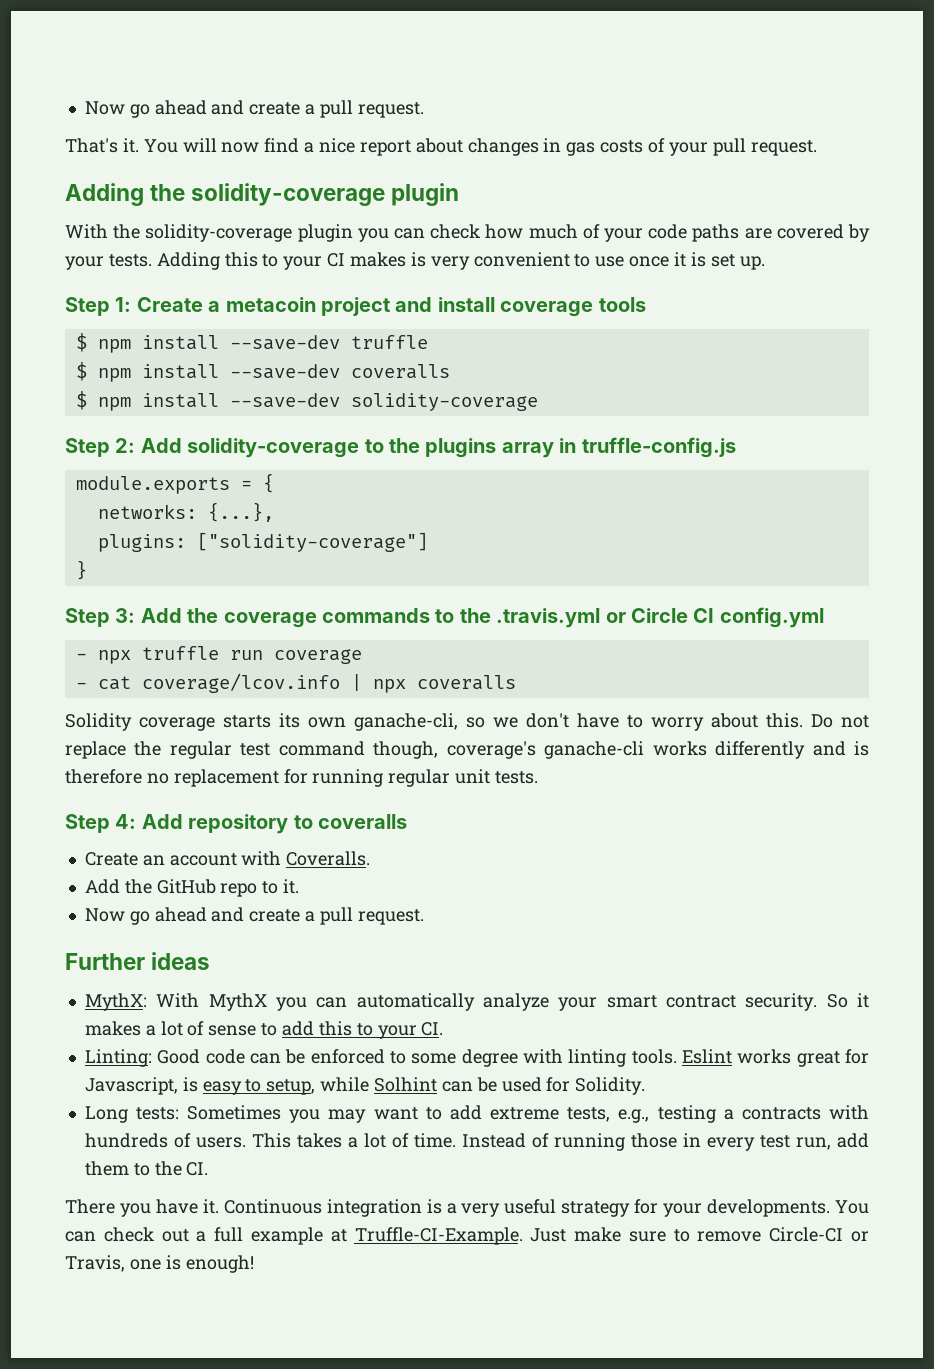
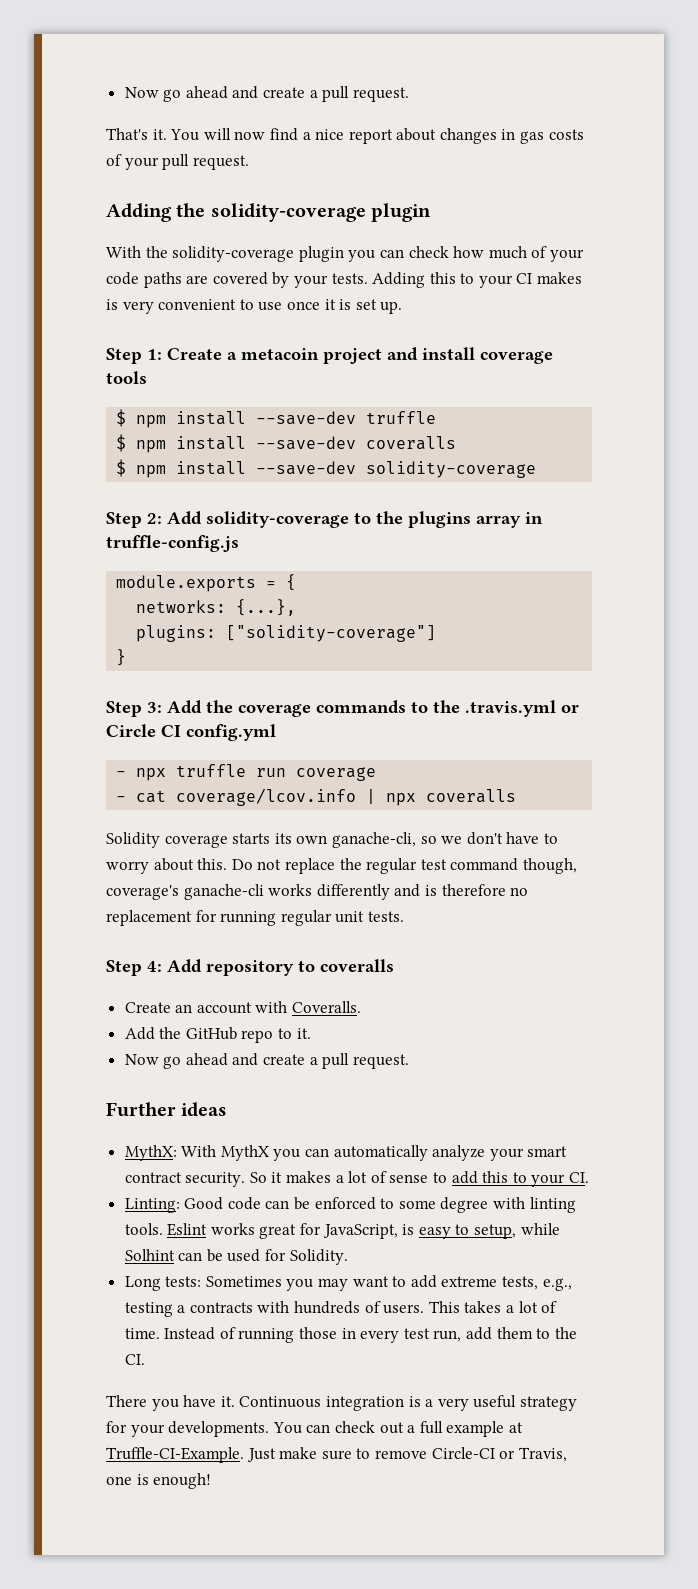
[84,1077,178,1095] Javascript, -> [322,1224,398,1239] JavaScript,

